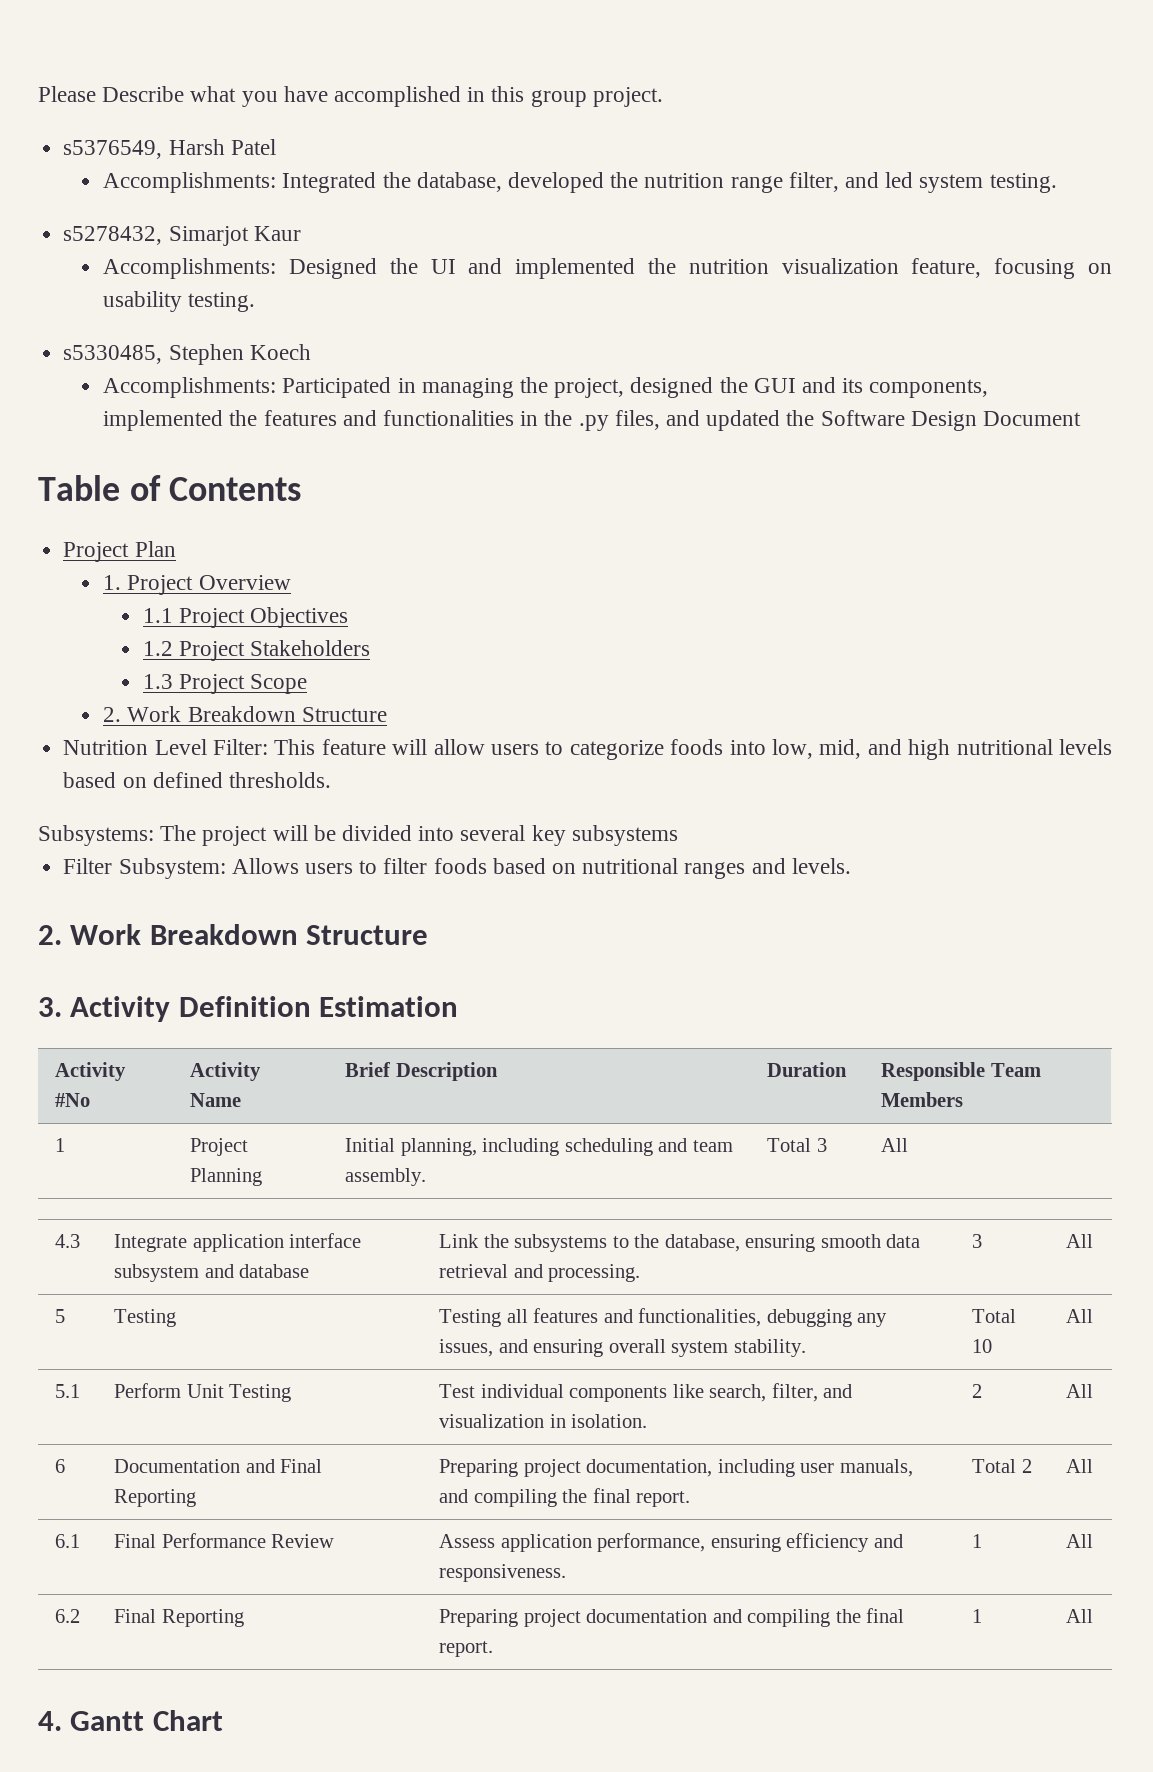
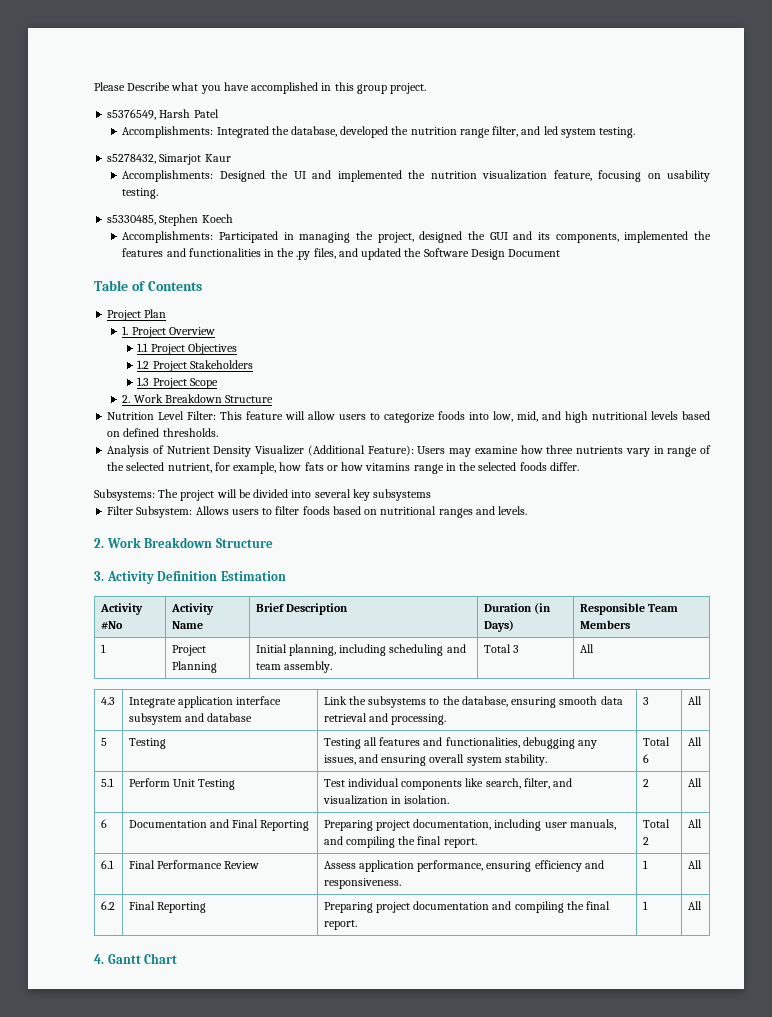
(331, 780) none -> [107,445,711,457] [107,462,579,474] // Analysis of Nutrient Density Visualizer (Additional Feature): Users may examine how three nutrients vary in range of the selected nutrient, for example, how fats or how vitamins range in the selected foods differ.
(847, 1069) none -> [533,603,551,614] [483,620,514,632] (in Days)
[971,1339,992,1353] 10 -> [642,754,649,763] 6

